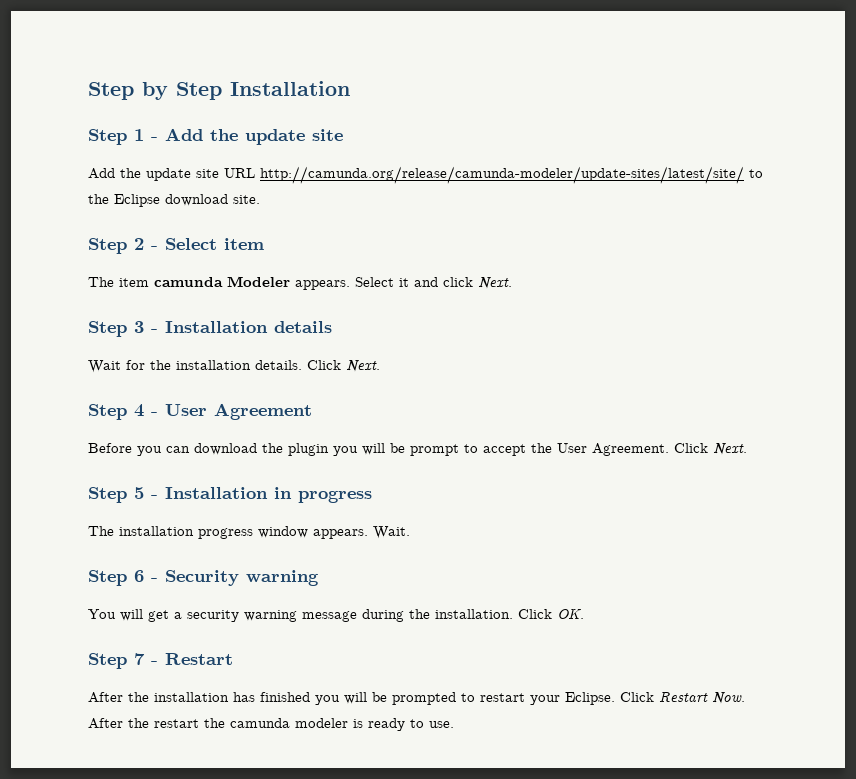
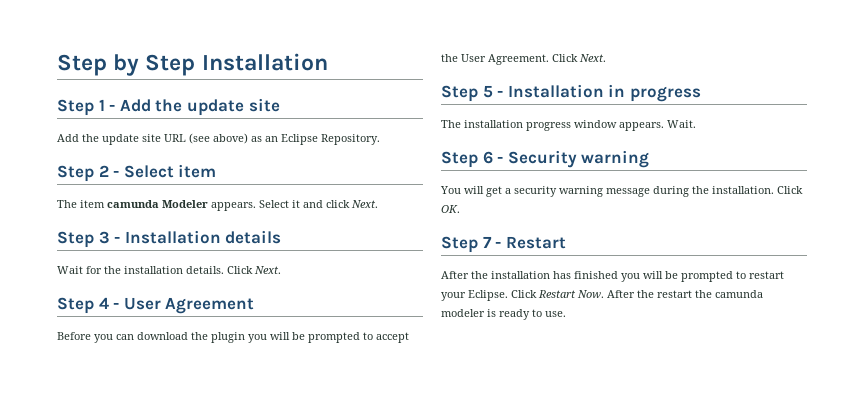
[260,166,763,184] [88,194,260,207] http://camunda.org/release/camunda-modeler/update-sites/latest/site/ to the Eclipse download site. -> [189,133,380,145] (see above) as an Eclipse Repository.
[410,444,459,456] prompt -> [308,332,360,343] prompted

